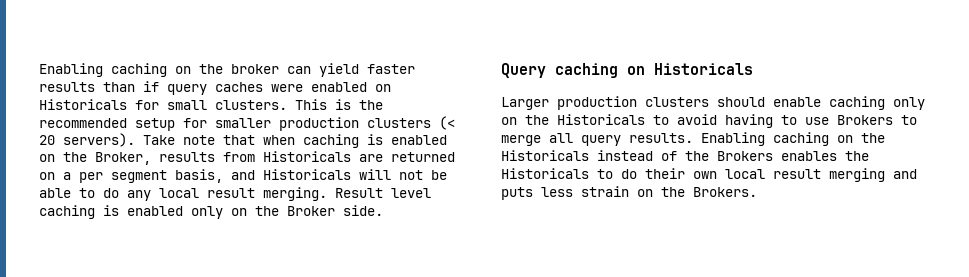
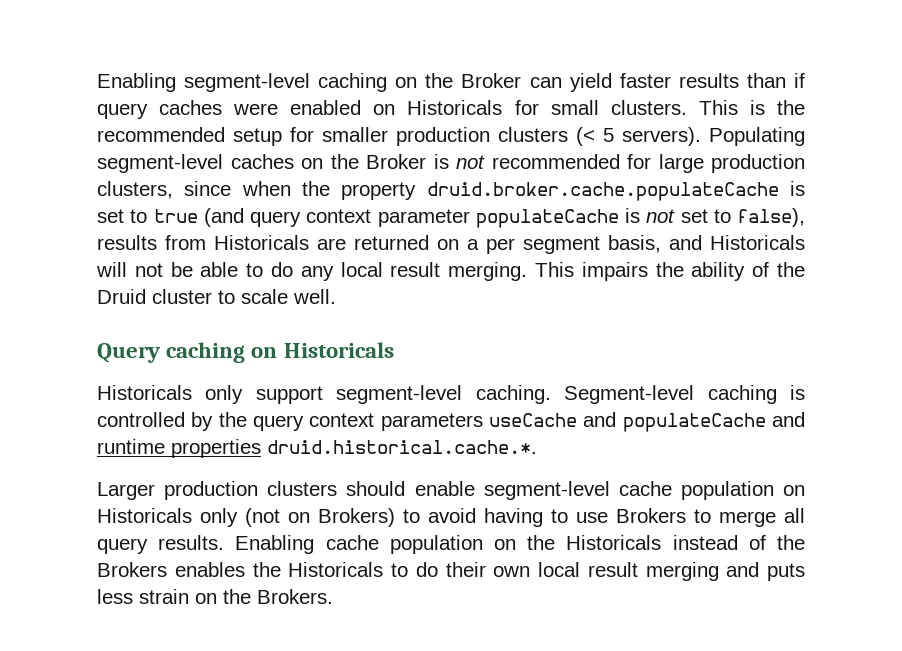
[39,63,279,77] Enabling caching on the broker -> [97,73,522,92] Enabling segment-level caching on the Broker
[39,133,447,148] [39,152,151,165] 20 servers). Take note that when caching is enabled on the Broker, -> [603,127,805,146] [97,154,805,173] [97,181,806,201] [97,208,805,228] 5 servers). Populating segment-level caches on the Broker is not recommended for large production clusters, since when the property druid.broker.cache.populateCache is set to true (and query context parameter populateCache is not set to false),
[335,188,431,198] [39,205,383,219] [501,63,753,78] Result level caching is enabled only on the Broker side. // Query caching on Historicals -> [535,262,805,281] [97,289,336,304] [97,342,394,363] [97,385,805,404] [97,412,805,432] [97,439,537,458] This impairs the ability of the Druid cluster to scale well. // Query caching on Historicals // Historicals only support segment-level caching. Segment-level caching is controlled by the query context parameters useCache and populateCache and runtime properties druid.historical.cache.*.
[829,96,925,110] [501,114,645,125] caching only on the Historicals -> [483,481,805,500] [97,508,395,527] segment-level cache population on Historicals only (not on Brokers)
[773,132,829,146] caching -> [325,535,483,554] cache population

